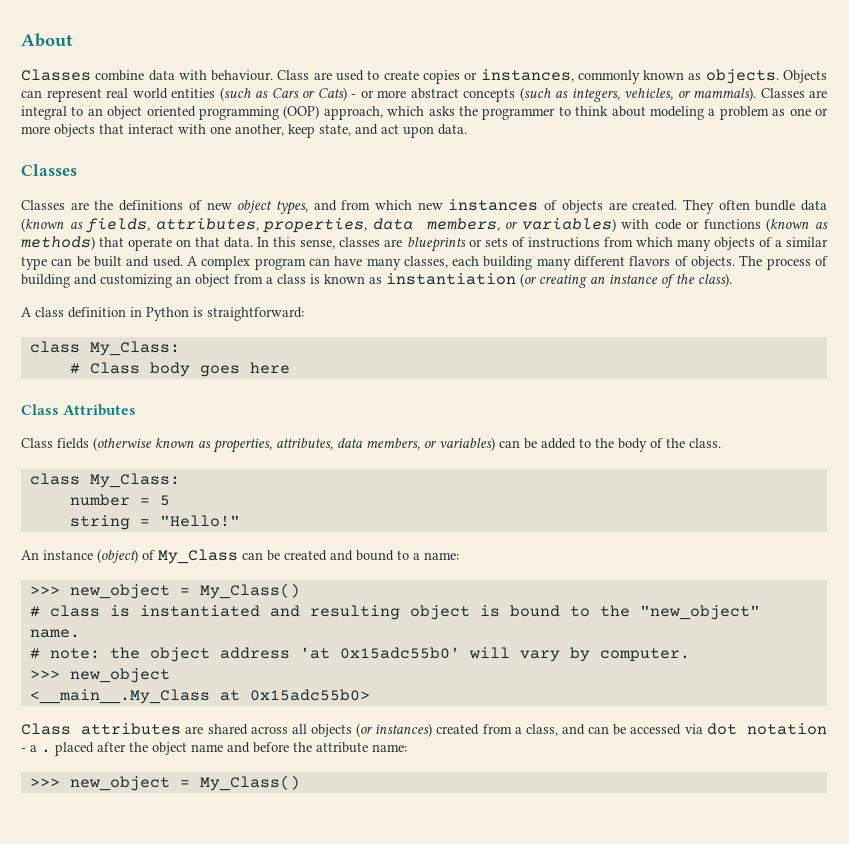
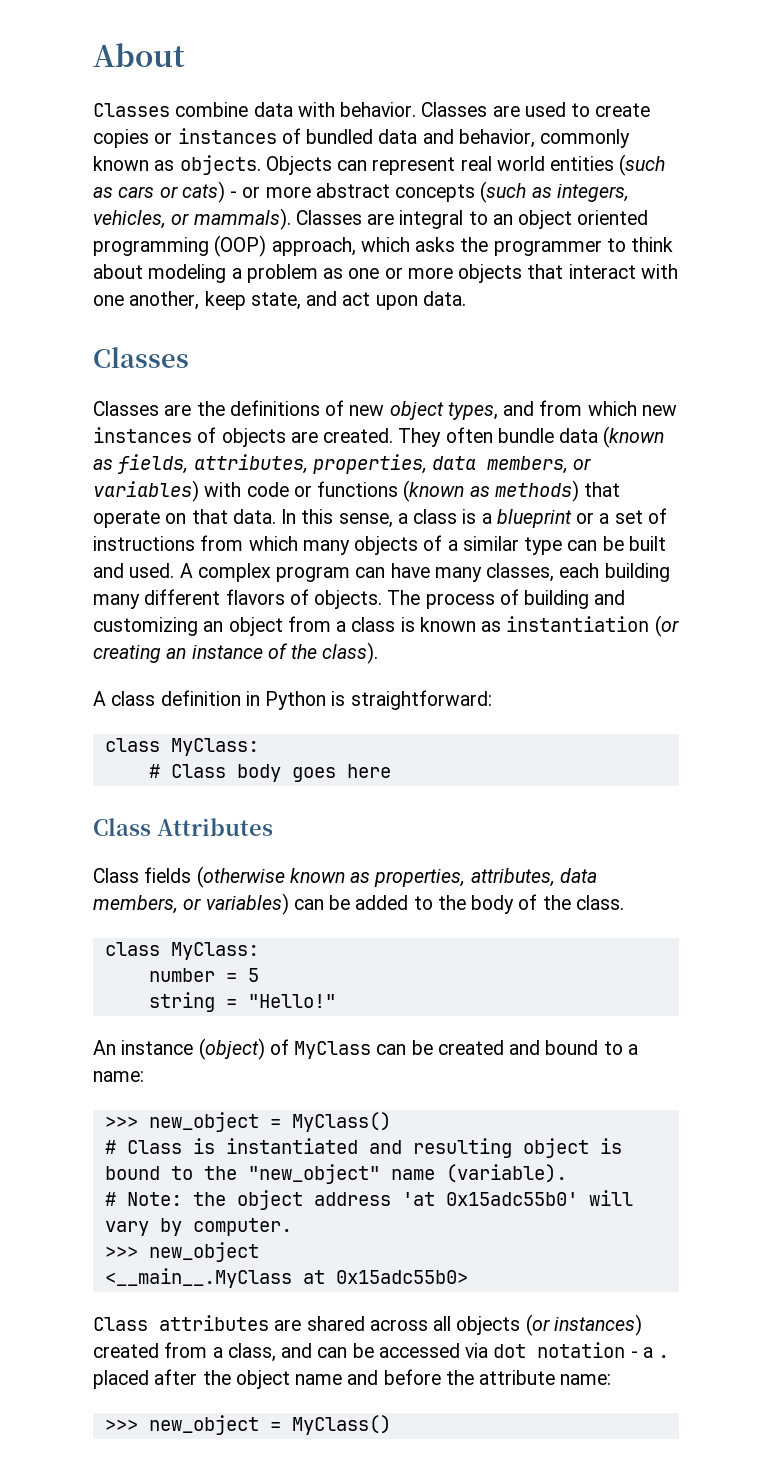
[211,70,310,81] behaviour. Class -> [340,102,488,117] behavior. Classes
[480,69,574,82] instances, -> [177,128,535,148] instances of bundled data and behavior,
[271,87,347,101] Cars or Cats) -> [118,181,225,203] cars or cats)
[339,237,508,252] classes are blueprints or sets -> [397,509,643,528] a class is a blueprint or a set
[89,341,180,356] My_Class: -> [170,738,259,756] MyClass:
[89,473,180,488] My_Class: -> [170,942,259,960] MyClass:
[158,549,238,564] My_Class -> [294,1041,372,1059] MyClass
[199,583,300,599] [29,605,100,617] My_Class() // # class -> [291,1112,391,1132] [104,1140,182,1154] MyClass() // # Class
[29,629,80,638] [29,648,100,659] name. // # note: -> [390,1164,567,1183] [104,1192,182,1206] name (variable). // # Note:
[29,689,210,704] <__main__.My_Class -> [104,1268,292,1288] <__main__.MyClass
[199,775,300,791] My_Class() -> [291,1415,391,1435] MyClass()

